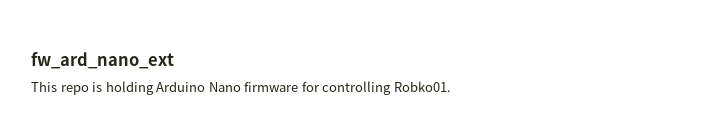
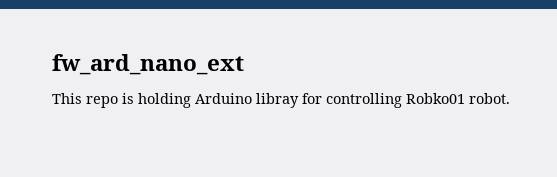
[208,81,451,95] Nano firmware for controlling Robko01. -> [256,93,510,108] libray for controlling Robko01 robot.

